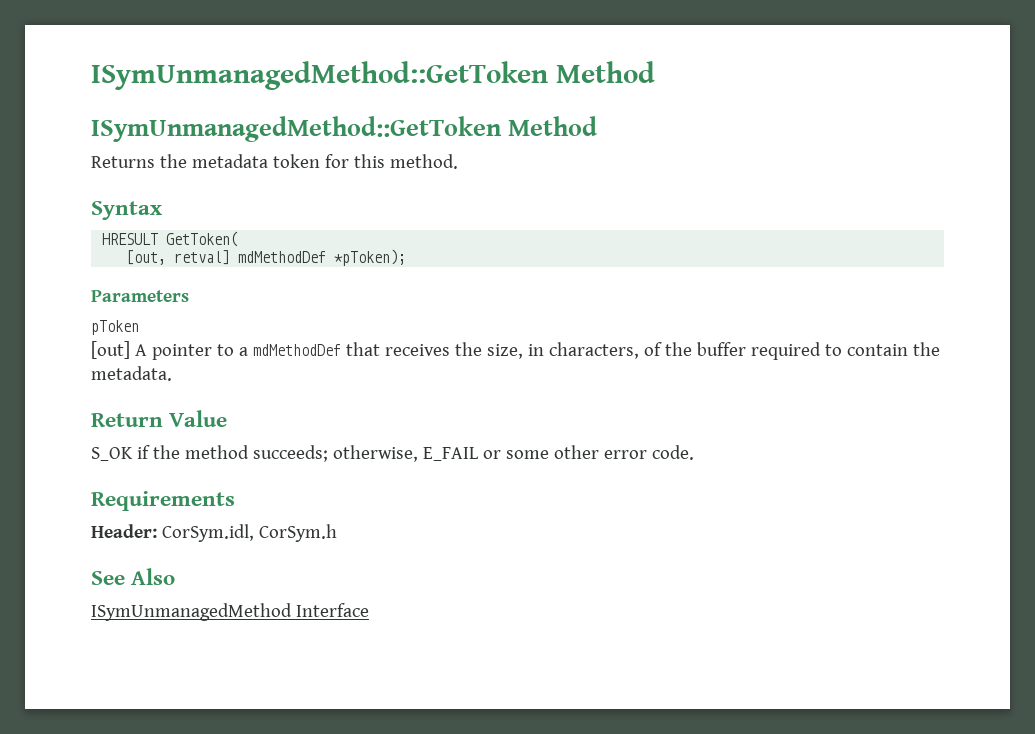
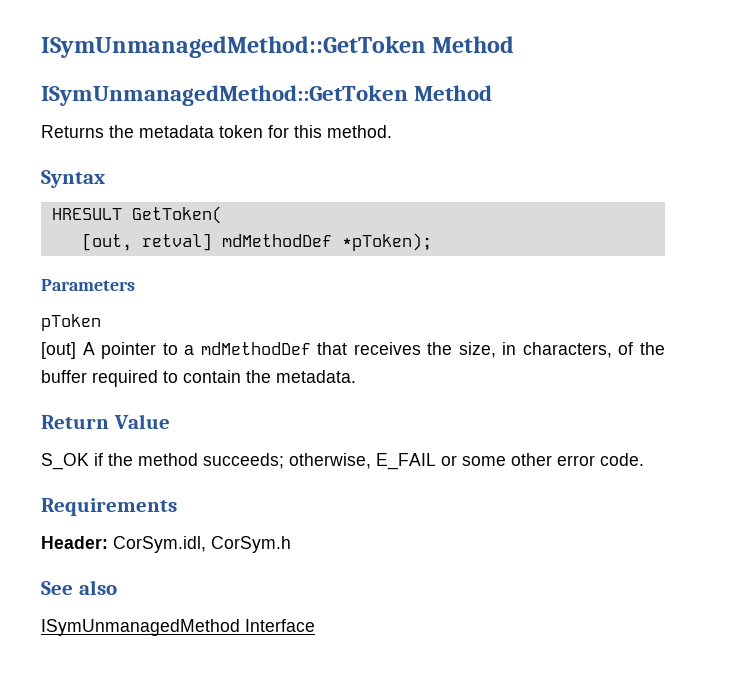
[131,568,176,585] Also -> [78,580,117,595] also

